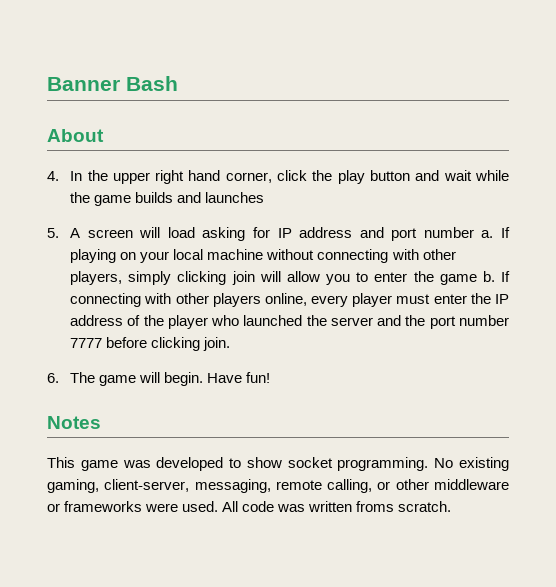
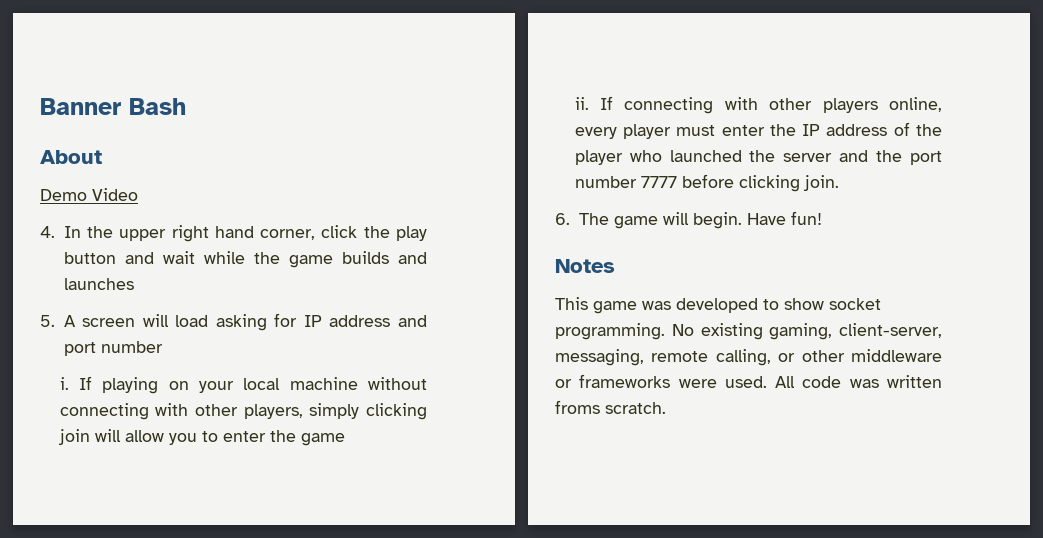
(104, 135) none -> [40,188,138,201] // Demo Video
[481,230,494,238] a. -> [59,377,69,390] // i.
[482,271,495,282] b. -> [574,97,589,110] // ii.

